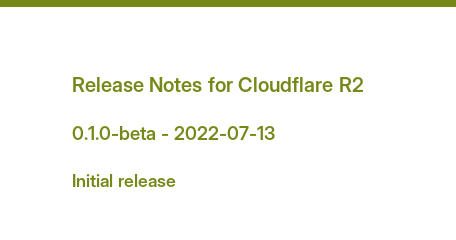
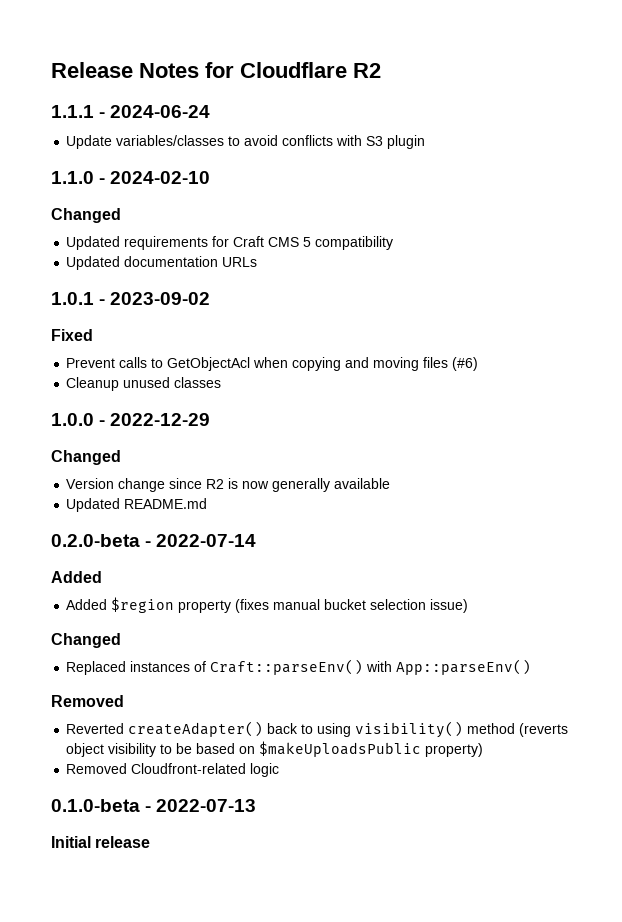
(364, 84) none -> [51,105,211,118] [66,135,426,149] [51,171,211,184] [51,208,121,223] [66,236,394,250] [66,256,258,270] [51,292,211,305] [51,329,93,341] [66,357,479,371] [66,377,222,391] [51,413,211,426] [51,450,121,465] [66,478,391,492] [66,498,208,512] [51,534,257,547] [51,571,102,583] [66,597,469,613] [51,633,121,648] [66,659,532,675] [51,695,124,707] [66,721,569,738] [66,741,484,757] [66,763,280,777] // 1.1.1 - 2024-06-24 // Update variables/classes to avoid conflicts with S3 plugin // 1.1.0 - 2024-02-10 // Changed // Updated requirements for Craft CMS 5 compatibility // Updated documentation URLs // 1.0.1 - 2023-09-02 // Fixed // Prevent calls to GetObjectAcl when copying and moving files (#6) // Cleanup unused classes // 1.0.0 - 2022-12-29 // Changed // Version change since R2 is now generally available // Updated README.md // 0.2.0-beta - 2022-07-14 // Added // Added $region property (fixes manual bucket selection issue) // Changed // Replaced instances of Craft::parseEnv() with App::parseEnv() // Removed // Reverted createAdapter() back to using visibility() method (reverts object visibility to be based on $makeUploadsPublic property) // Removed Cloudfront-related logic

